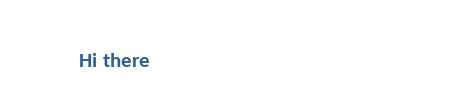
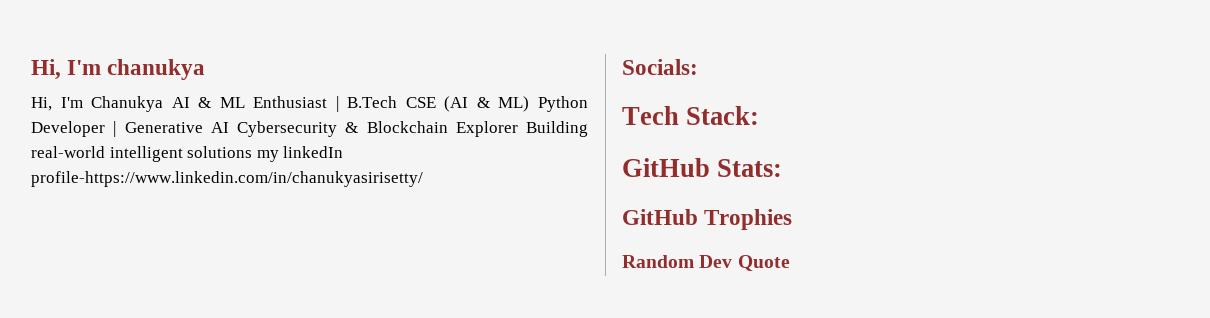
[79,53,150,67] Hi there -> [31,59,206,80] [31,96,589,112] [31,121,588,137] [31,146,344,162] [31,171,423,187] [622,59,698,75] [622,106,760,125] [622,158,783,177] [622,209,793,230] [622,255,790,271] Hi, I'm chanukya // Hi, I'm Chanukya AI & ML Enthusiast | B.Tech CSE (AI & ML) Python Developer | Generative AI Cybersecurity & Blockchain Explorer Building real-world intelligent solutions my linkedIn profile-https://www.linkedin.com/in/chanukyasirisetty/ // Socials: // Tech Stack: // GitHub Stats: // GitHub Trophies // Random Dev Quote

